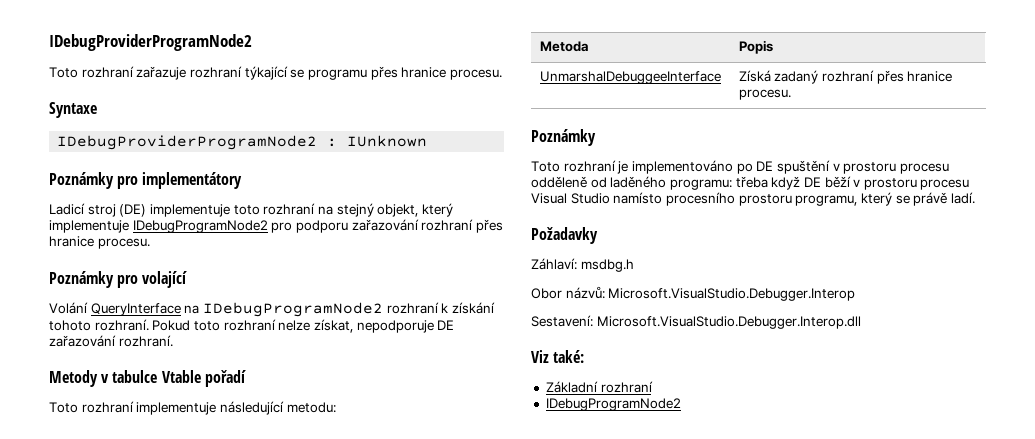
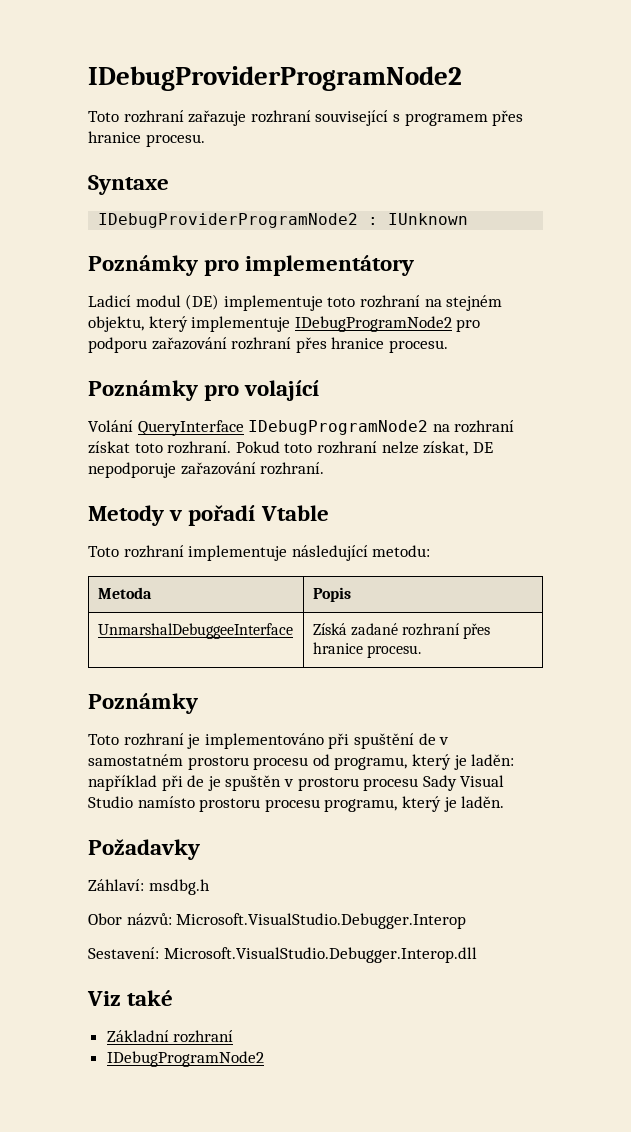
[244,66,367,80] týkající se programu -> [315,110,488,126] související s programem
[87,204,116,217] stroj -> [135,295,181,307] modul
[336,203,419,217] stejný objekt, -> [446,295,503,311] [88,316,144,332] stejném objektu,
[184,302,495,317] [49,320,91,331] na IDebugProgramNode2 rozhraní k získání tohoto -> [248,420,515,435] [88,441,163,454] IDebugProgramNode2 na rozhraní získat toto
[356,320,455,333] nepodporuje DE -> [472,442,493,453] [88,462,176,478] DE nepodporuje
[112,370,158,383] tabulce -> [188,505,256,526] pořadí
[204,370,246,387] pořadí -> (329, 513) none
[774,70,819,84] zadaný -> [350,623,398,636] zadané
[736,160,949,174] [531,176,970,190] [531,192,975,206] po DE spuštění v prostoru procesu odděleně od laděného programu: třeba když DE běží v prostoru procesu Visual Studio namísto procesního prostoru programu, který se právě ladí. -> [328,733,450,749] [88,754,515,770] [88,775,505,791] [88,796,505,812] při spuštění de v samostatném prostoru procesu od programu, který je laděn: například při de je spuštěn v prostoru procesu Sady Visual Studio namísto prostoru procesu programu, který je laděn.
[553,350,585,363] také: -> [127,990,174,1006] také

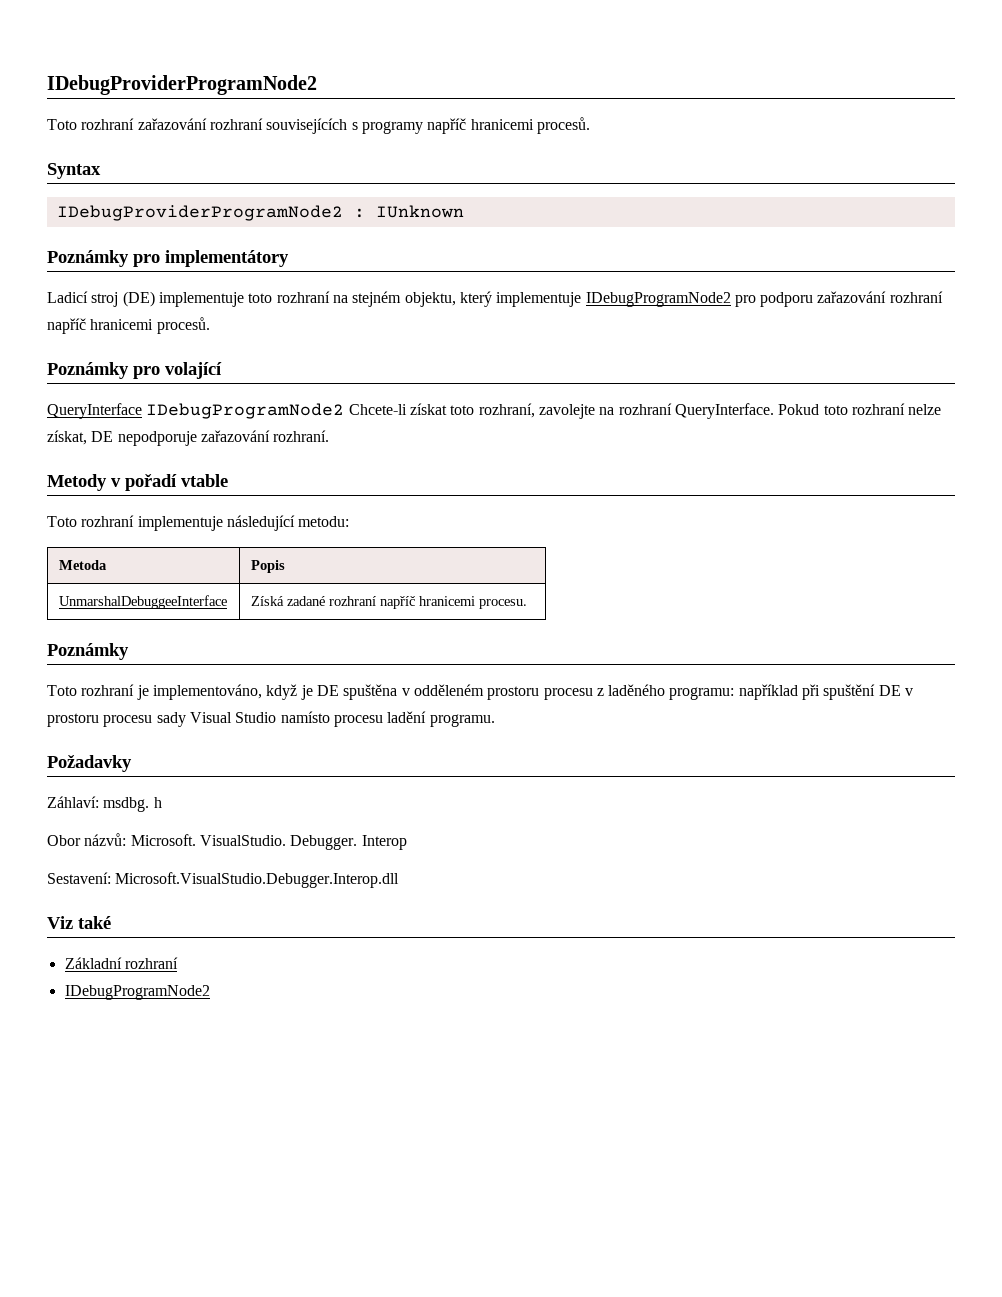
[188,110,524,126] [88,131,205,147] [88,175,169,195] zařazuje rozhraní související s programem přes hranice procesu. // Syntaxe -> [137,117,590,134] [47,163,101,179] zařazování rozhraní souvisejících s programy napříč hranicemi procesů. // Syntax
[135,295,181,307] modul -> [91,292,119,307] stroj
[295,337,448,353] přes hranice procesu. -> [47,317,210,334] napříč hranicemi procesů.
[88,420,133,432] Volání -> (222, 370) none
[432,420,515,433] [88,441,232,454] na rozhraní získat toto rozhraní. -> [348,403,774,419] Chcete-li získat toto rozhraní, zavolejte na rozhraní QueryInterface.
[260,505,329,521] Vtable -> [181,474,228,487] vtable
[463,623,491,639] [312,642,363,654] přes hranice -> [379,596,475,609] napříč hranicemi
[204,733,450,749] [88,754,515,770] [88,775,282,791] implementováno při spuštění de v samostatném prostoru procesu od programu, který je laděn: například při de je spuštěn -> [152,684,901,700] implementováno, když je DE spuštěna v odděleném prostoru procesu z laděného programu: například při spuštění DE
[422,775,457,791] Sady -> [156,712,186,727] sady
[199,796,505,812] prostoru procesu programu, který je laděn. -> [333,711,495,727] procesu ladění programu.
[148,879,210,895] msdbg.h -> [103,797,162,812] msdbg. h
[176,913,467,929] Microsoft.VisualStudio.Debugger.Interop -> [130,834,407,850] Microsoft. VisualStudio. Debugger. Interop

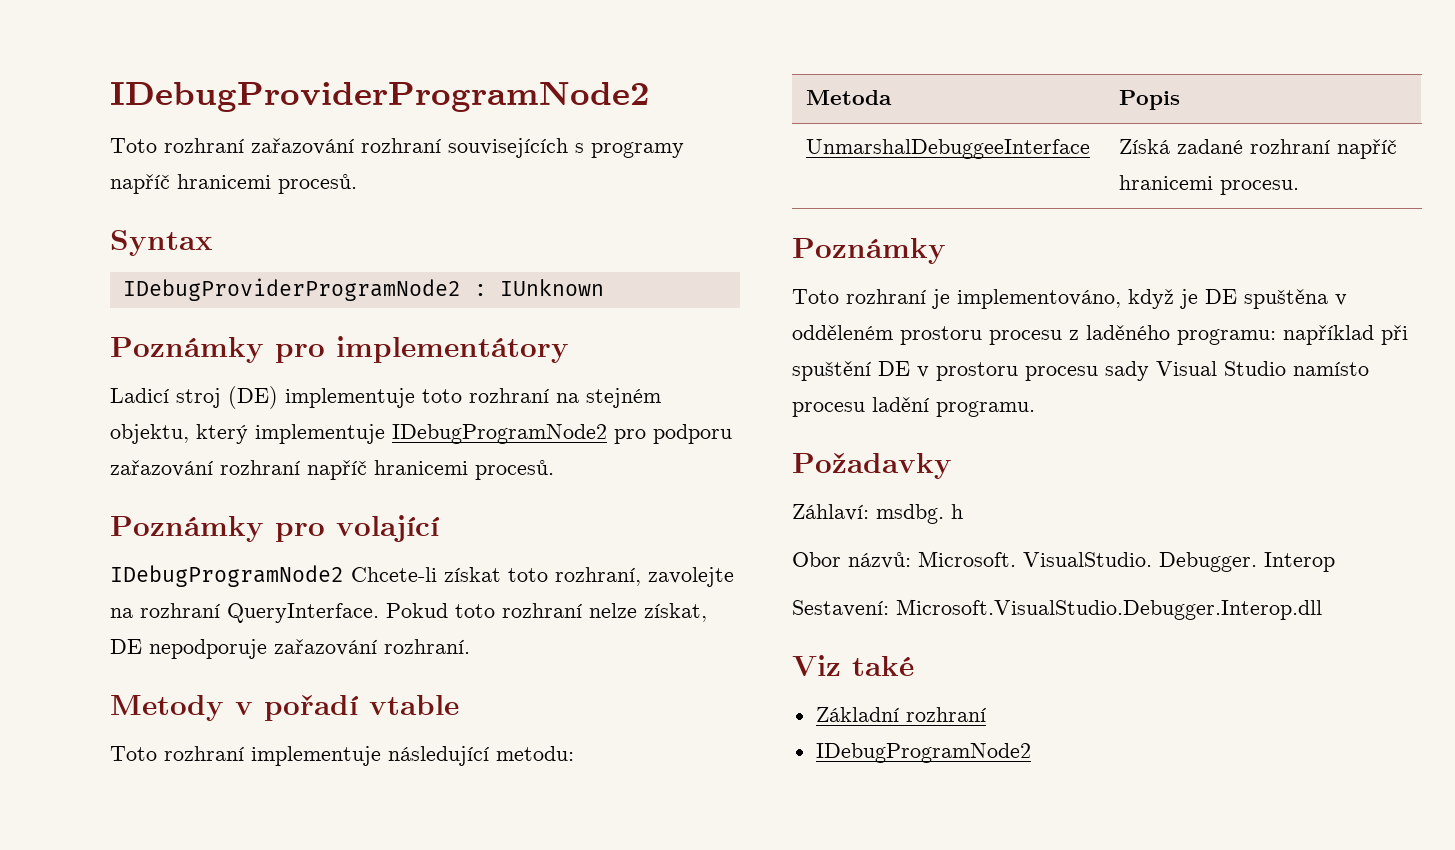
[47,403,142,419] QueryInterface -> (440, 528) none

